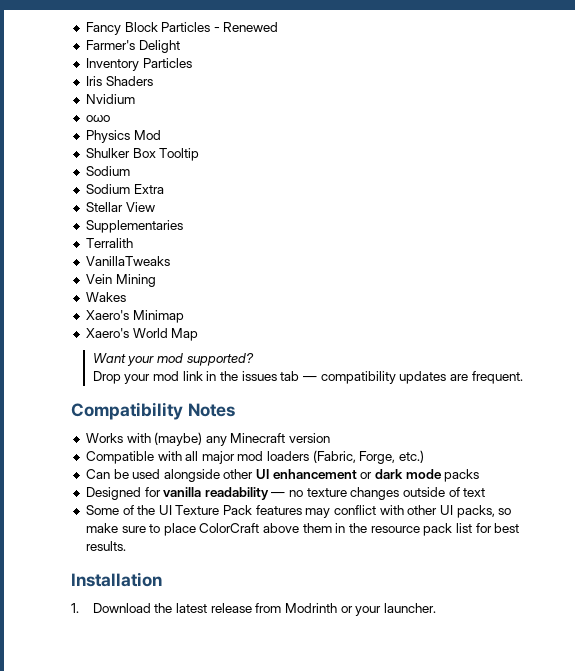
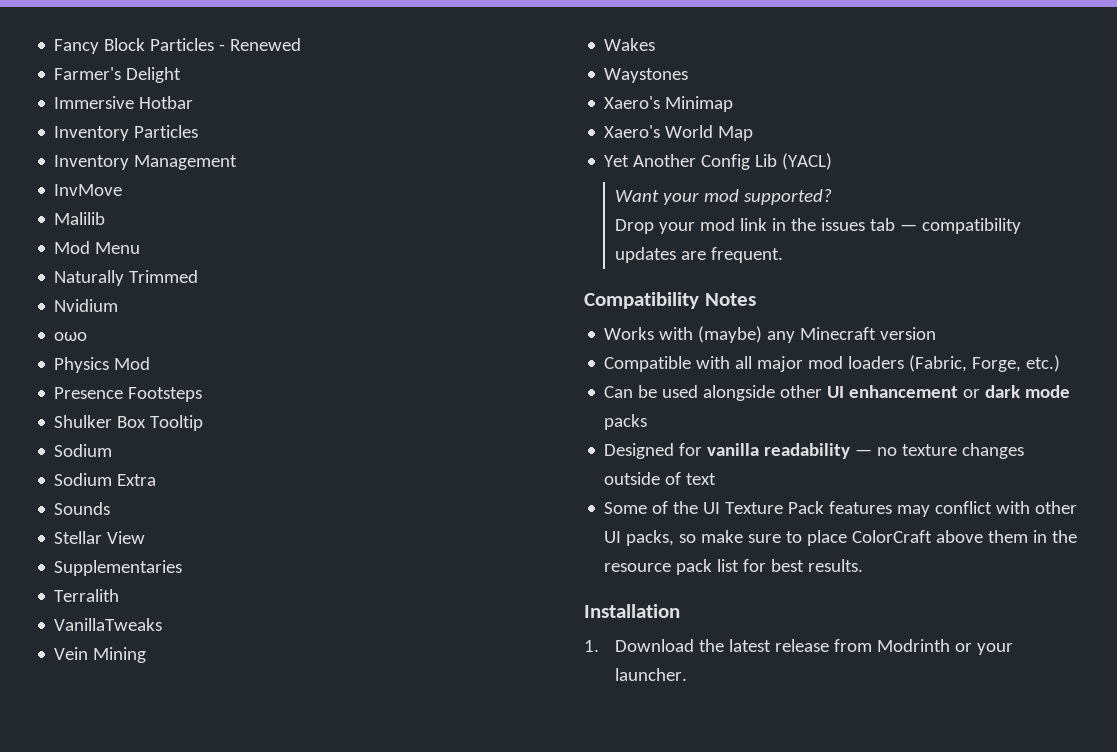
(180, 46) none -> [54,96,194,109] // Immersive Hotbar
[85,76,153,86] Iris Shaders -> [54,155,238,170] [54,184,123,196] [54,212,106,225] [54,241,141,254] [54,270,199,286] Inventory Management // InvMove // Malilib // Mod Menu // Naturally Trimmed
(161, 135) none -> [54,387,203,402] // Presence Footsteps
(164, 189) none -> [54,502,111,515] // Sounds
(126, 297) none -> [604,68,689,83] // Waystones
(199, 334) none -> [604,153,833,170] // Yet Another Config Lib (YACL)

